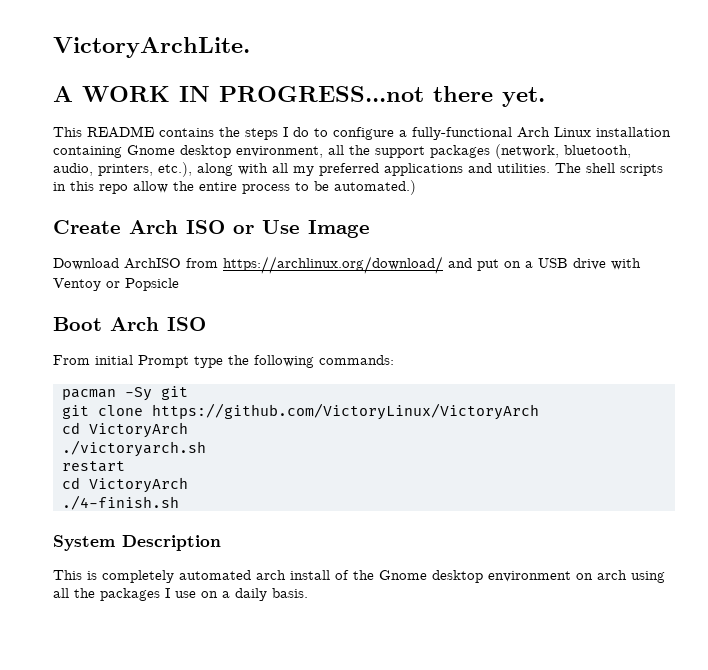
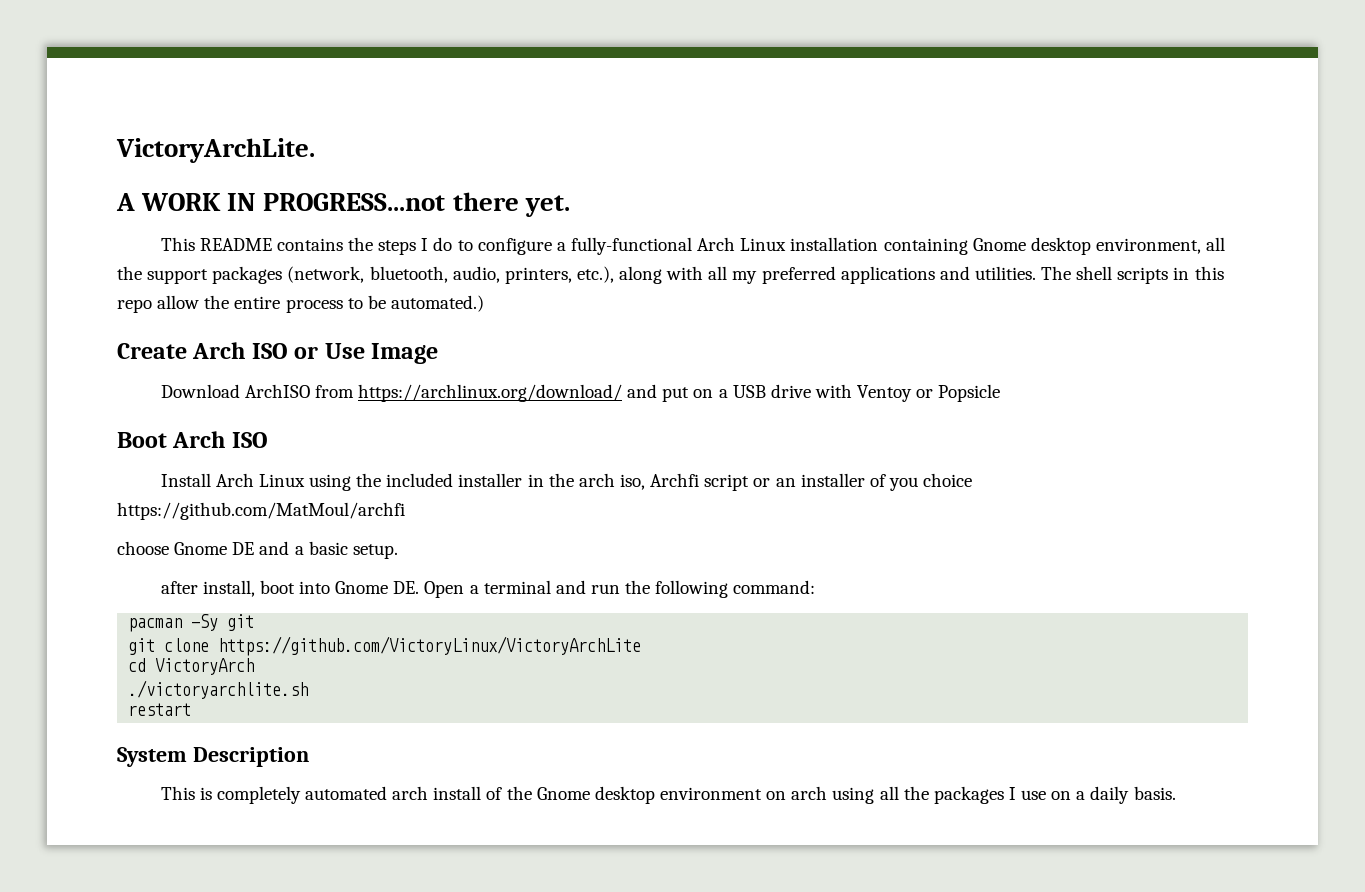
[53,355,223,368] From initial Prompt type -> [160,473,973,491] [117,502,405,520] [117,541,398,559] [160,580,620,598] Install Arch Linux using the included installer in the arch iso, Archfi script or an installer of you choice https://github.com/MatMoul/archfi // choose Gnome DE and a basic setup. // after install, boot into Gnome DE. Open a terminal and run
[319,355,394,365] commands: -> [733,580,816,594] command:
[151,403,539,420] [61,422,188,438] [61,440,206,457] https://github.com/VictoryLinux/VictoryArch // cd VictoryArch // ./victoryarch.sh -> [218,636,642,656] [128,658,255,675] [128,680,309,699] https://github.com/VictoryLinux/VictoryArchLite // cd VictoryArch // ./victoryarchlite.sh
[61,477,188,493] [61,495,179,510] // cd VictoryArch // ./4-finish.sh -> (192, 709) none

